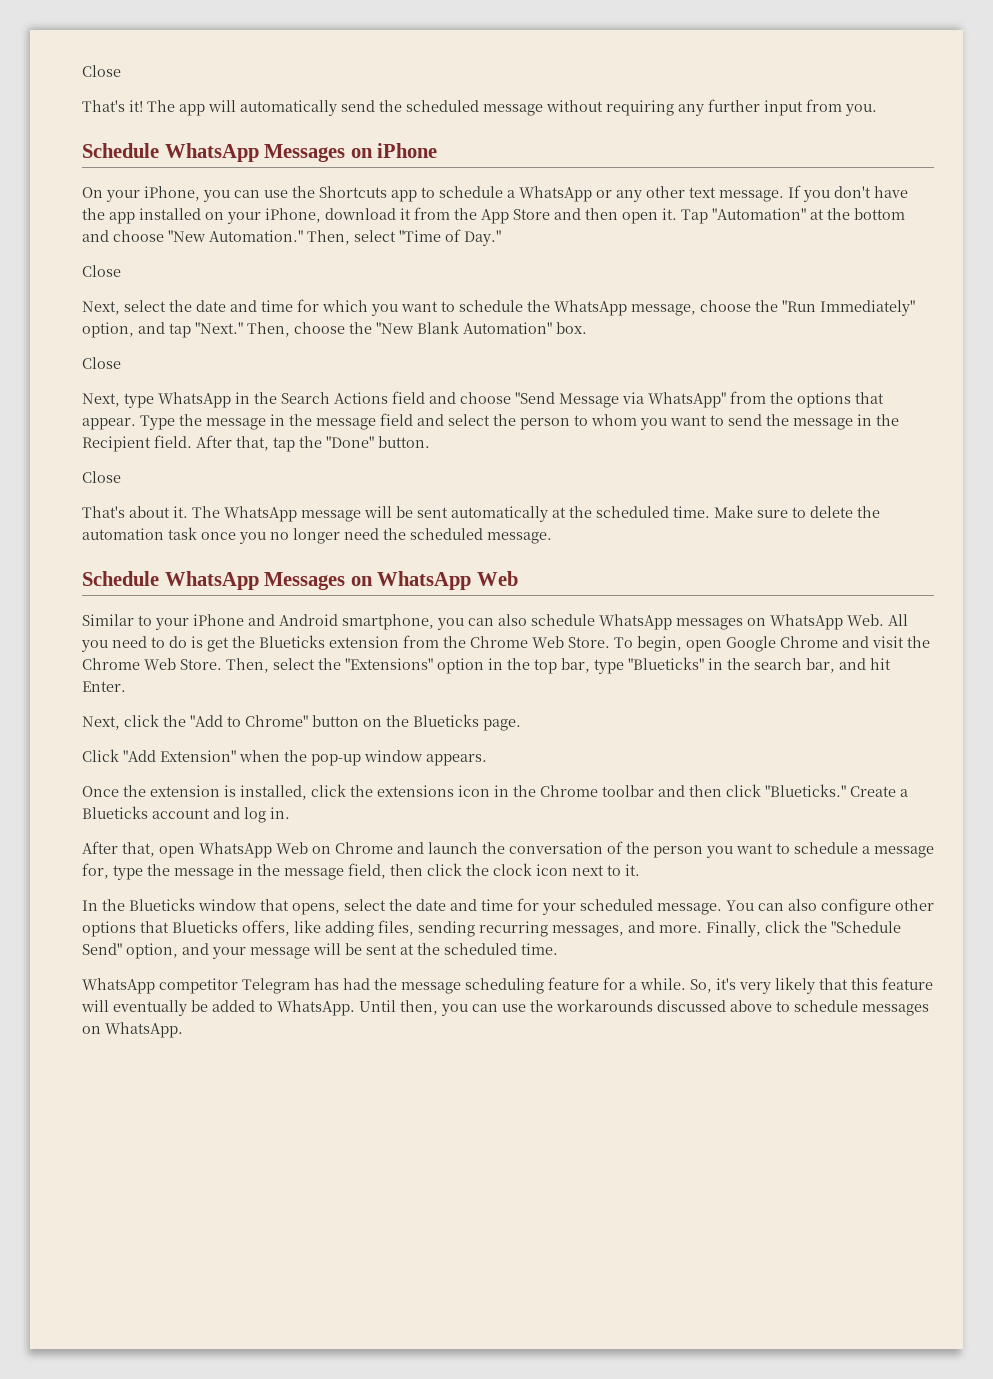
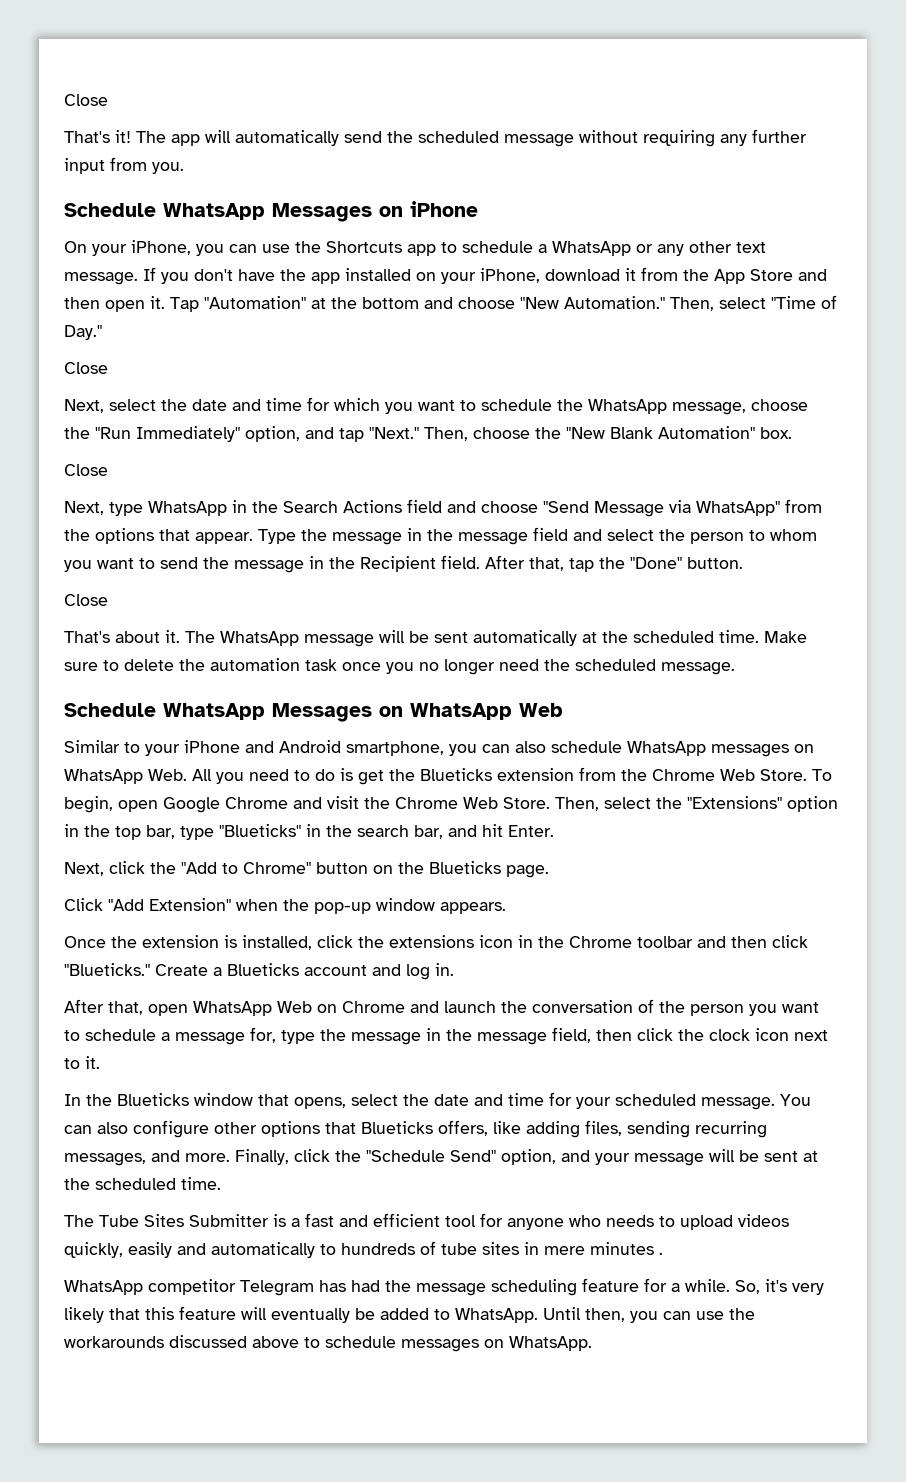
(558, 949) none -> [64,1213,789,1230] [64,1241,663,1258] // The Tube Sites Submitter is a fast and efficient tool for anyone who needs to upload videos quickly, easily and automatically to hundreds of tube sites in mere minutes .

